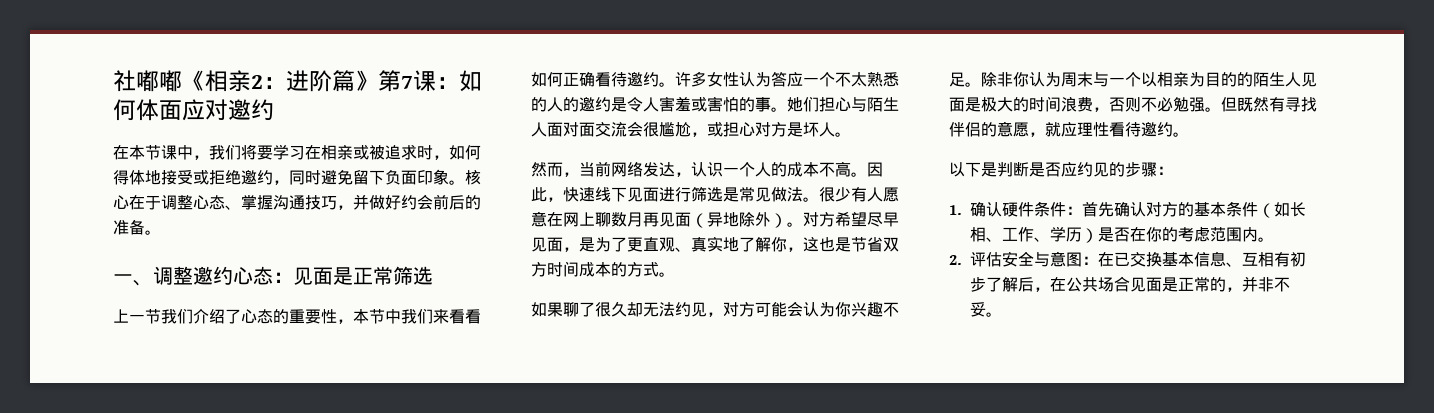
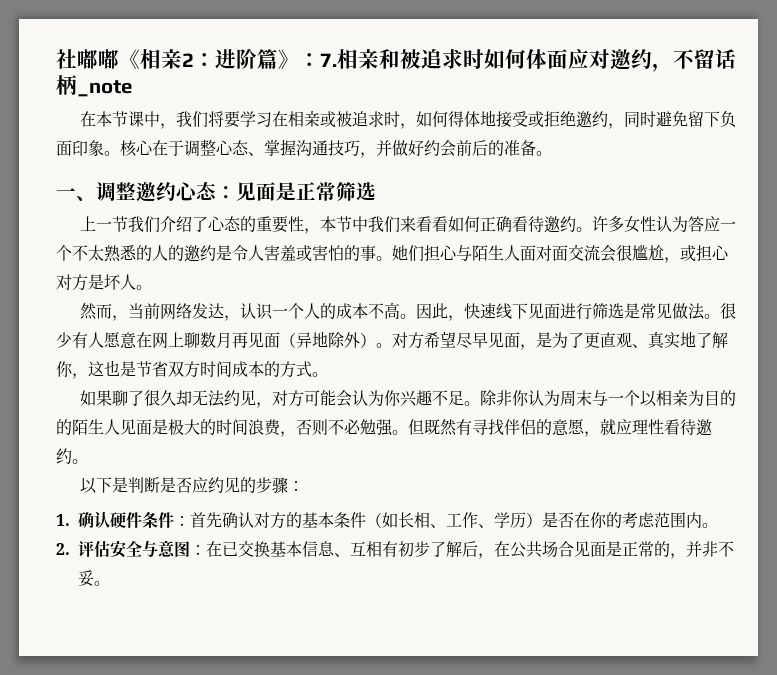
[378,70,459,92] 第7课： -> [299,49,484,69] ：7.相亲和被追求时
(274, 110) none -> [652,49,736,72] [56,75,132,97] ，不留话柄_note

